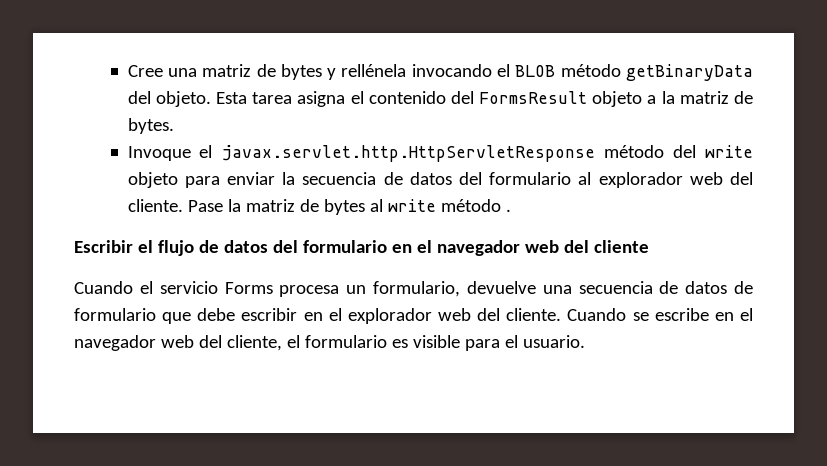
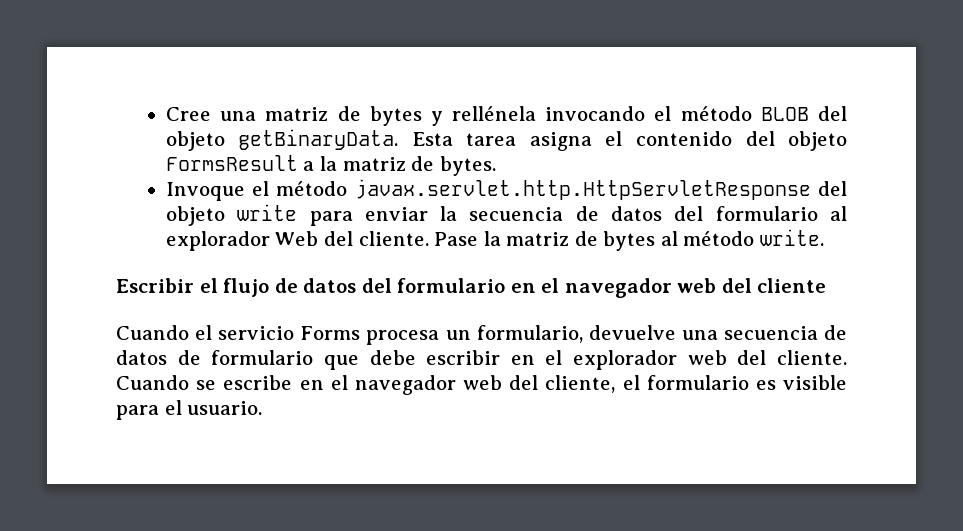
[515,64,753,81] [127,91,211,107] BLOB método getBinaryData del objeto. -> [680,106,847,121] [165,129,399,151] método BLOB del objeto getBinaryData.
[479,91,643,107] FormsResult objeto -> [788,131,847,151] [165,155,298,171] objeto FormsResult
[221,145,754,162] [127,172,178,188] javax.servlet.http.HttpServletResponse método del write objeto -> [276,179,847,200] [165,204,298,226] método javax.servlet.http.HttpServletResponse del objeto write
[689,172,723,185] web -> [275,231,319,246] Web
[387,199,511,212] write método . -> [683,229,824,246] método write.

